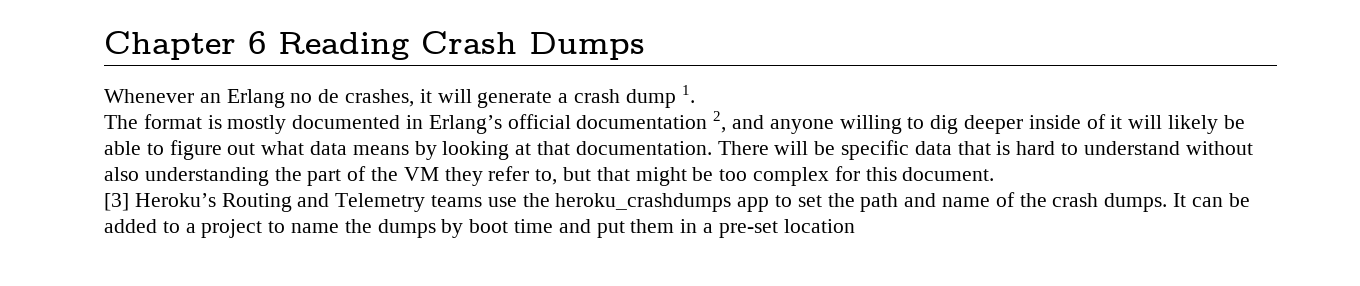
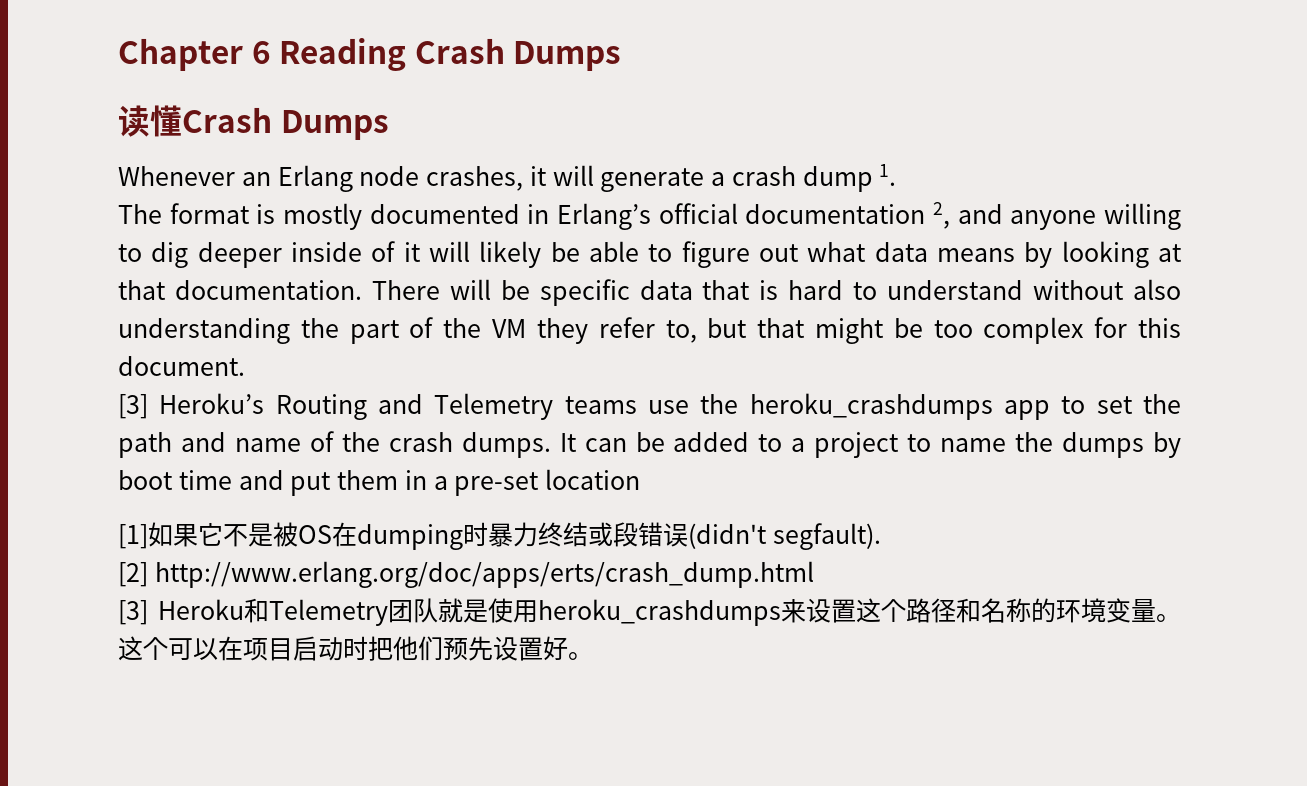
(645, 46) none -> [118,105,389,140] // 读懂Crash Dumps
[290,89,340,103] no de -> [359,166,420,186] node
(855, 226) none -> [118,522,881,550] [118,561,814,588] [118,598,1181,626] [118,636,593,661] // [1]如果它不是被OS在dumping时暴力终结或段错误(didn't segfault). // [2] http://www.erlang.org/doc/apps/erts/crash_dump.html // [3] Heroku和Telemetry团队就是使用heroku_crashdumps来设置这个路径和名称的环境变量。这个可以在项目启动时把他们预先设置好。

